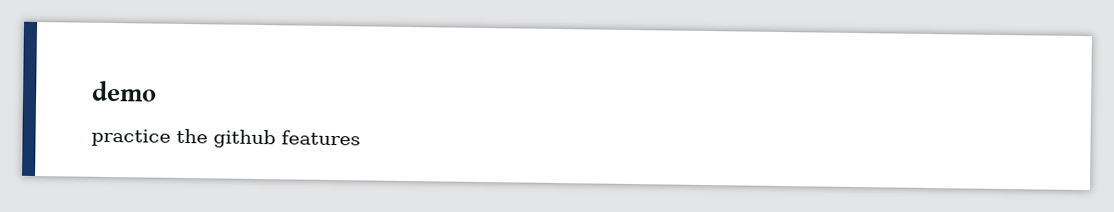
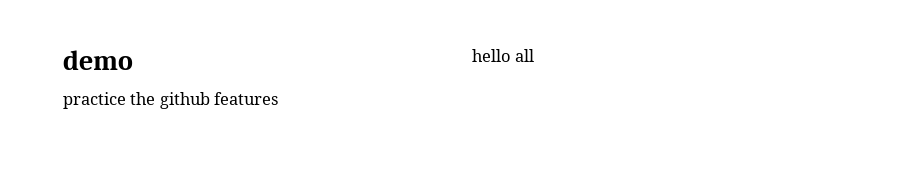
(361, 138) none -> [472,49,535,62] // hello all

